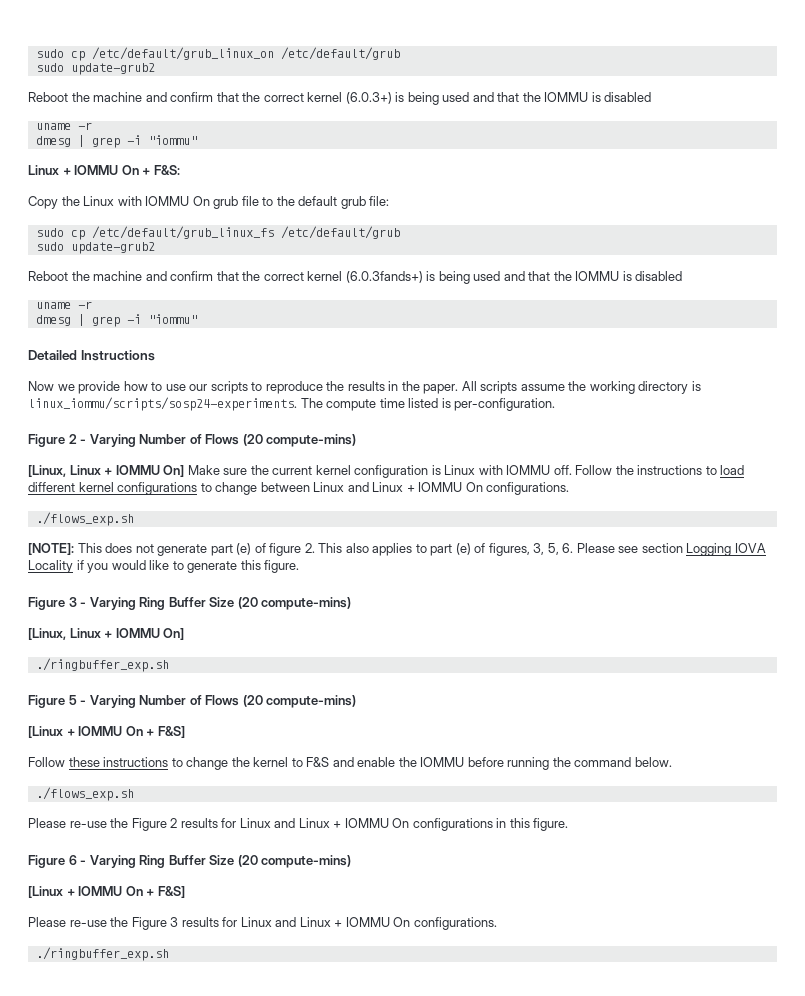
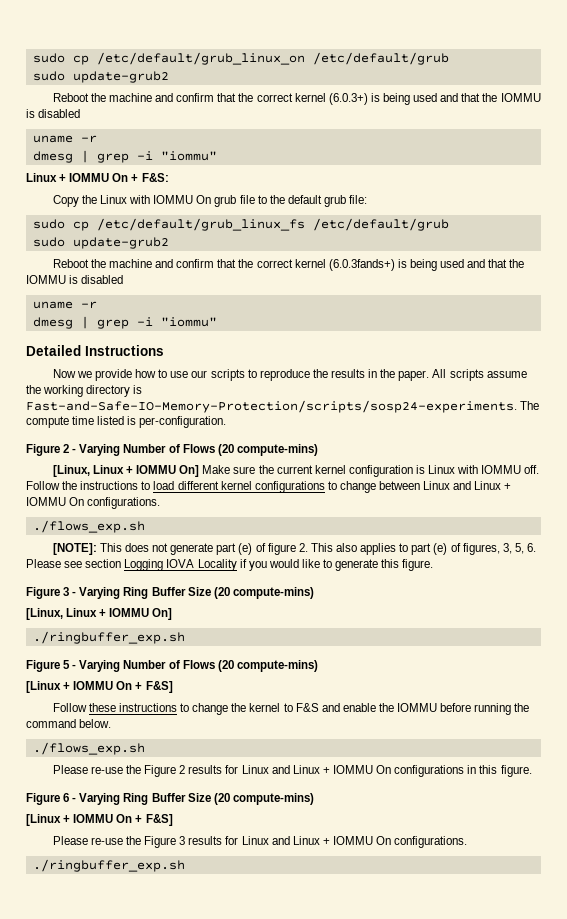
[28,397,297,411] linux_iommu/scripts/sosp24-experiments. -> [26,400,517,413] Fast-and-Safe-IO-Memory-Protection/scripts/sosp24-experiments.

